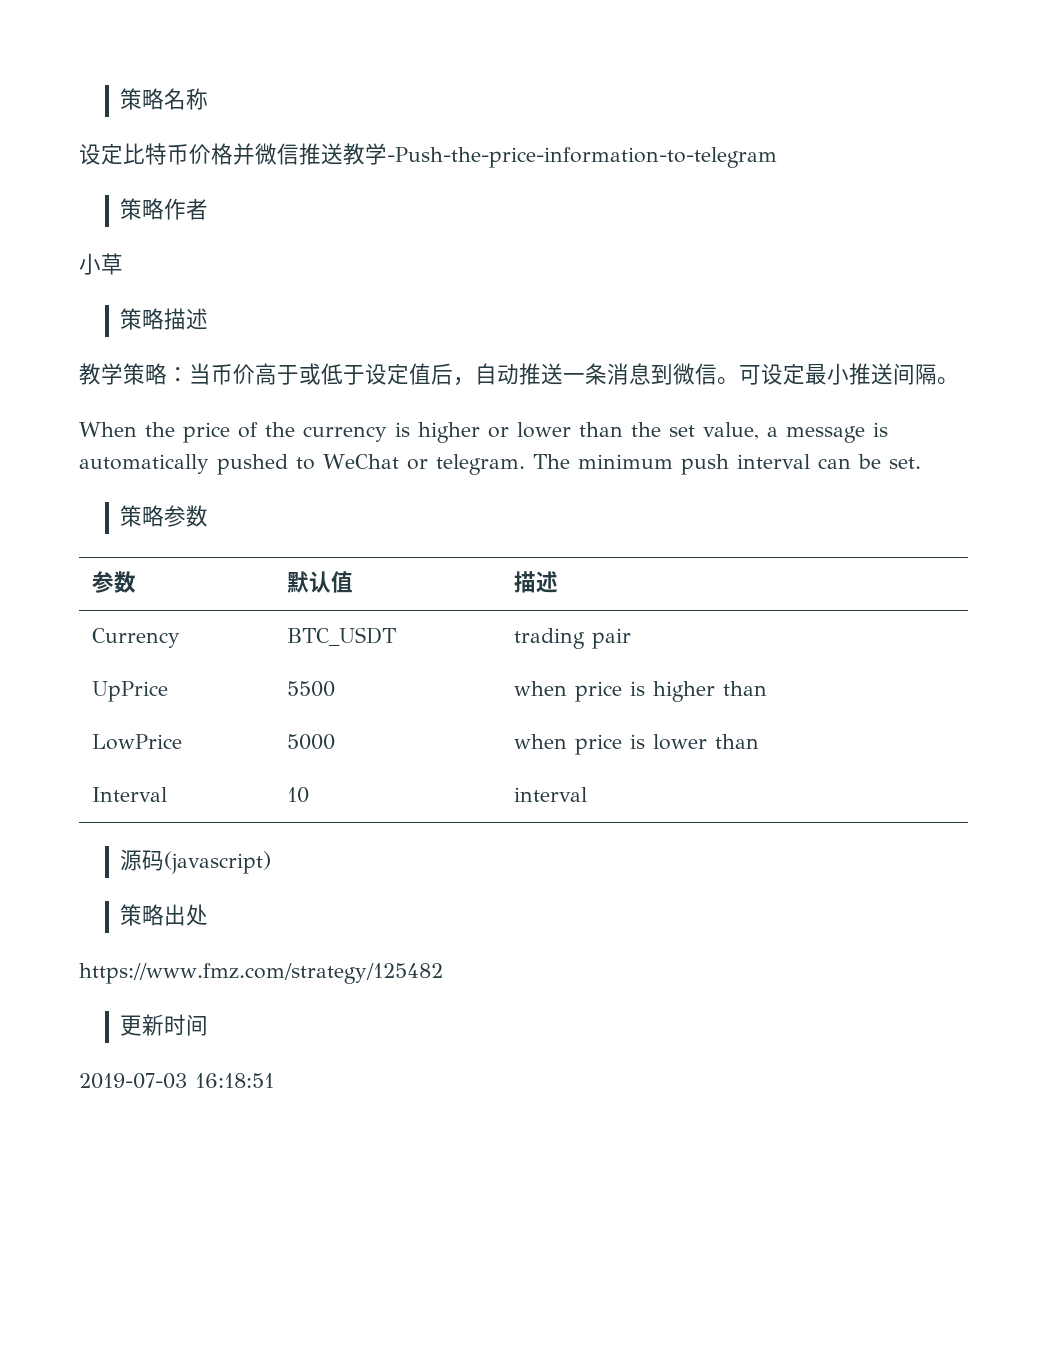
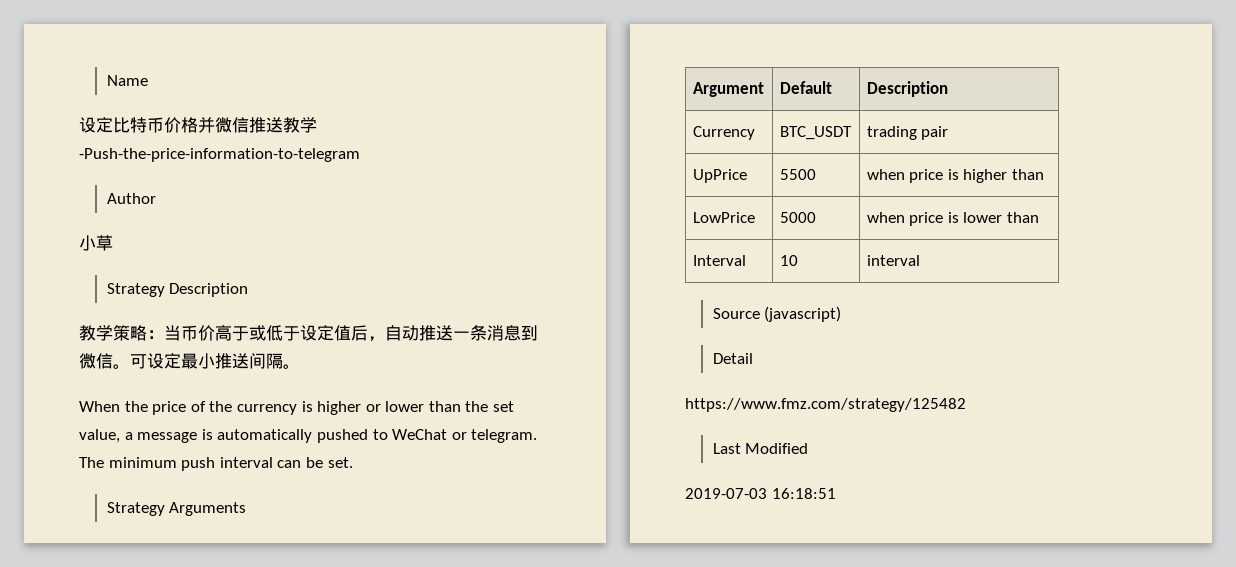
[120,88,209,110] 策略名称 -> [106,75,148,86] Name
[120,198,209,220] 策略作者 -> [106,193,156,204] Author
[120,308,209,330] 策略描述 -> [106,283,249,297] Strategy Description
[120,505,209,527] [91,571,136,593] [286,571,353,593] [513,571,558,593] 策略参数 // 参数 | 默认值 | 描述 -> [106,502,247,516] [692,82,764,97] [779,81,832,94] [866,81,948,97] Strategy Arguments // Argument | Default | Description
[120,849,165,871] 源码 -> [712,308,760,319] Source
[120,904,209,926] 策略出处 -> [712,353,753,364] Detail
[120,1014,209,1036] 更新时间 -> [712,443,809,454] Last Modified

